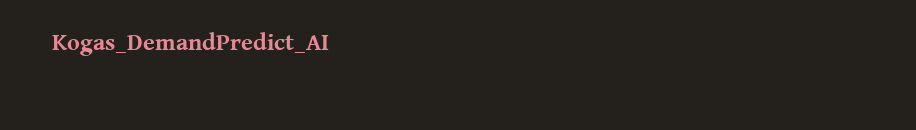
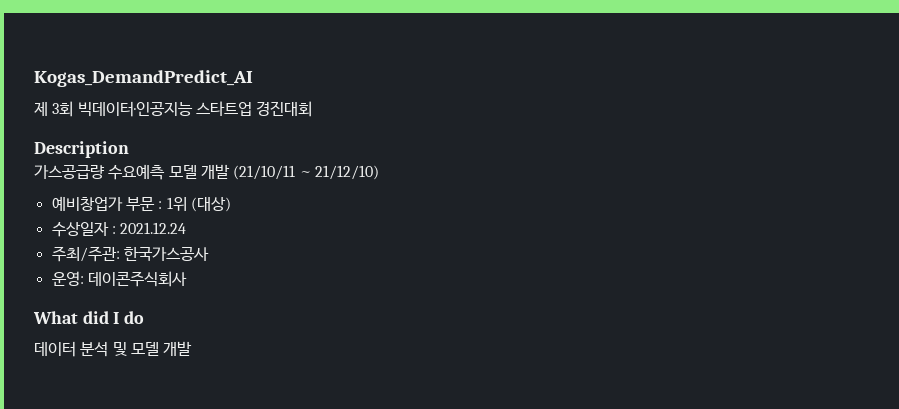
(329, 44) none -> [34,101,313,117] [34,141,129,158] [34,164,379,180] [51,196,231,212] [51,222,187,237] [51,246,209,262] [51,271,187,287] [33,311,145,324] [34,341,193,357] // 제 3회 빅데이터·인공지능 스타트업 경진대회 // Description // 가스공급량 수요예측 모델 개발 (21/10/11 ~ 21/12/10) // 예비창업가 부문 : 1위 (대상) // 수상일자 : 2021.12.24 // 주최/주관: 한국가스공사 // 운영: 데이콘주식회사 // What did I do // 데이터 분석 및 모델 개발

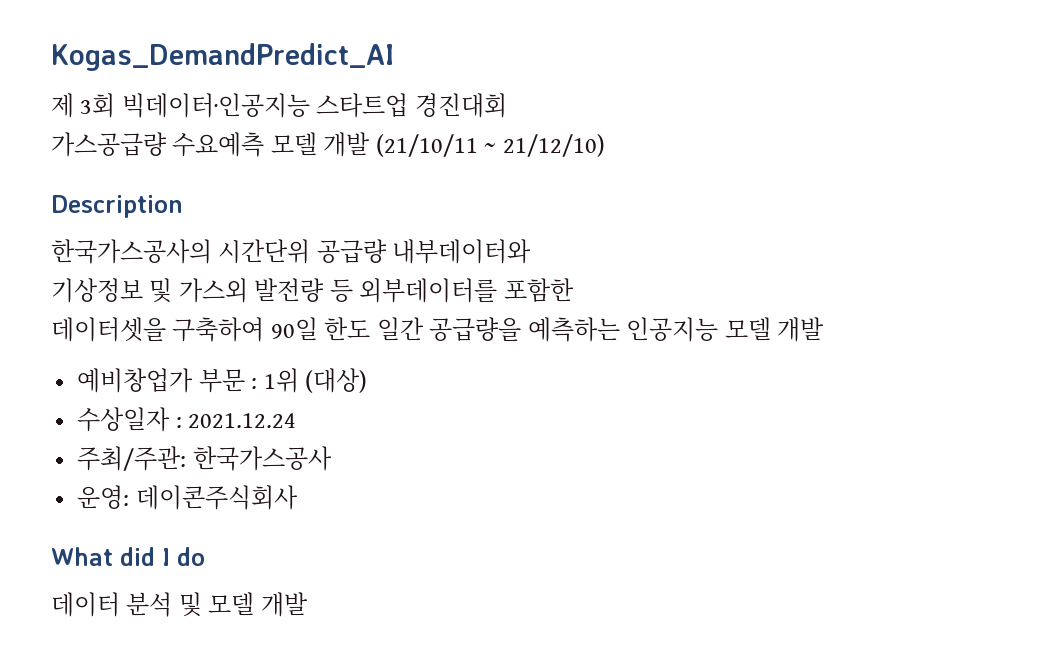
[34,141,129,158] // Description -> (507, 105) none
(379, 172) none -> [51,195,183,218] [51,239,532,264] [51,278,574,303] [51,317,825,342] // Description // 한국가스공사의 시간단위 공급량 내부데이터와 // 기상정보 및 가스외 발전량 등 외부데이터를 포함한 // 데이터셋을 구축하여 90일 한도 일간 공급량을 예측하는 인공지능 모델 개발

